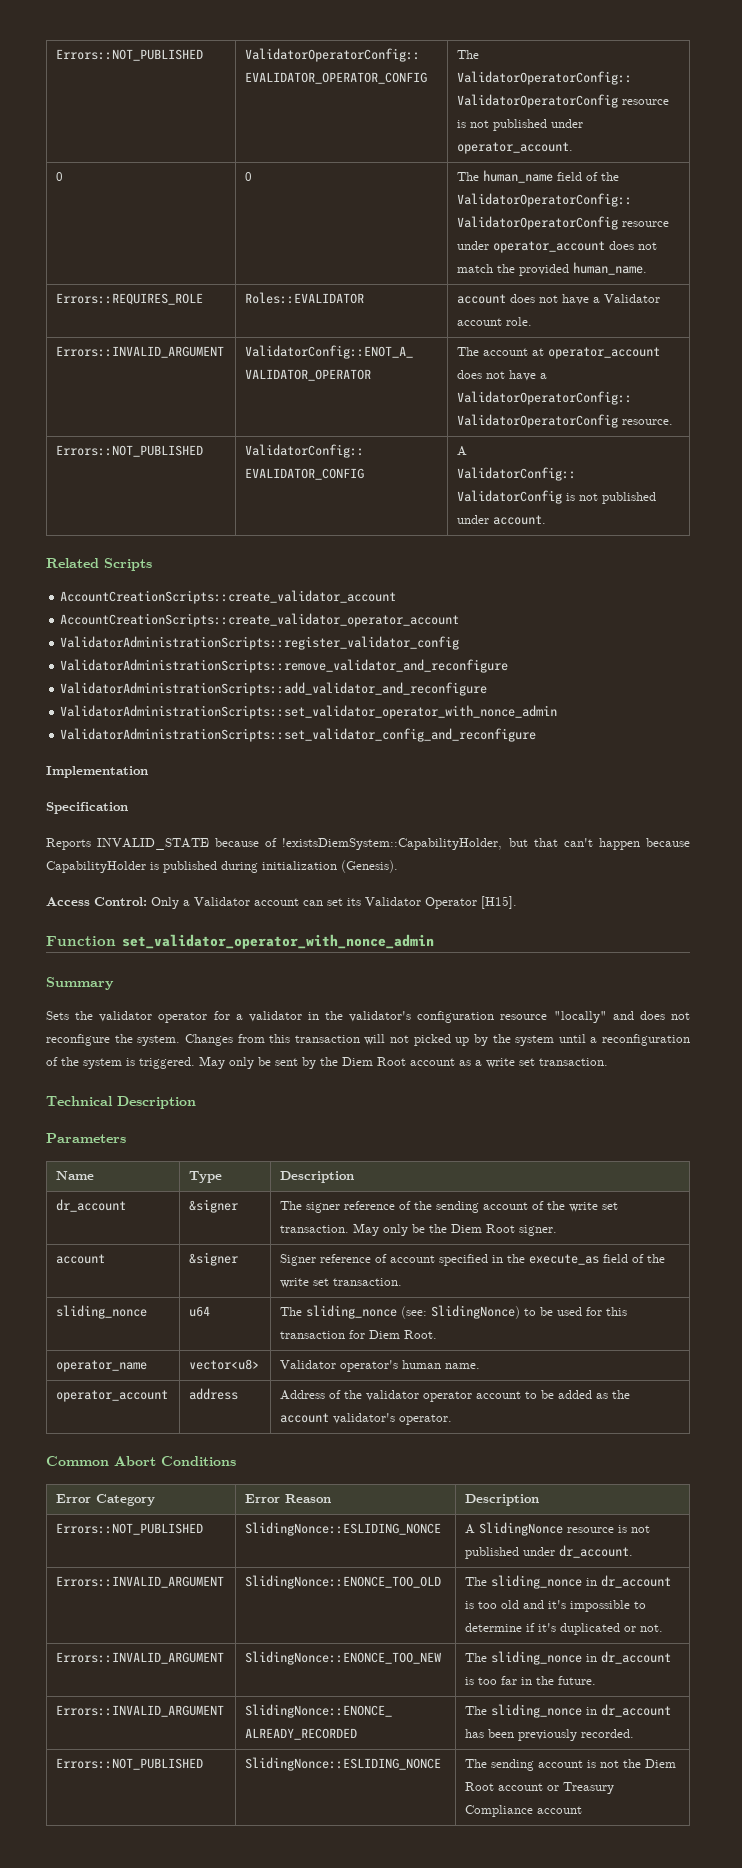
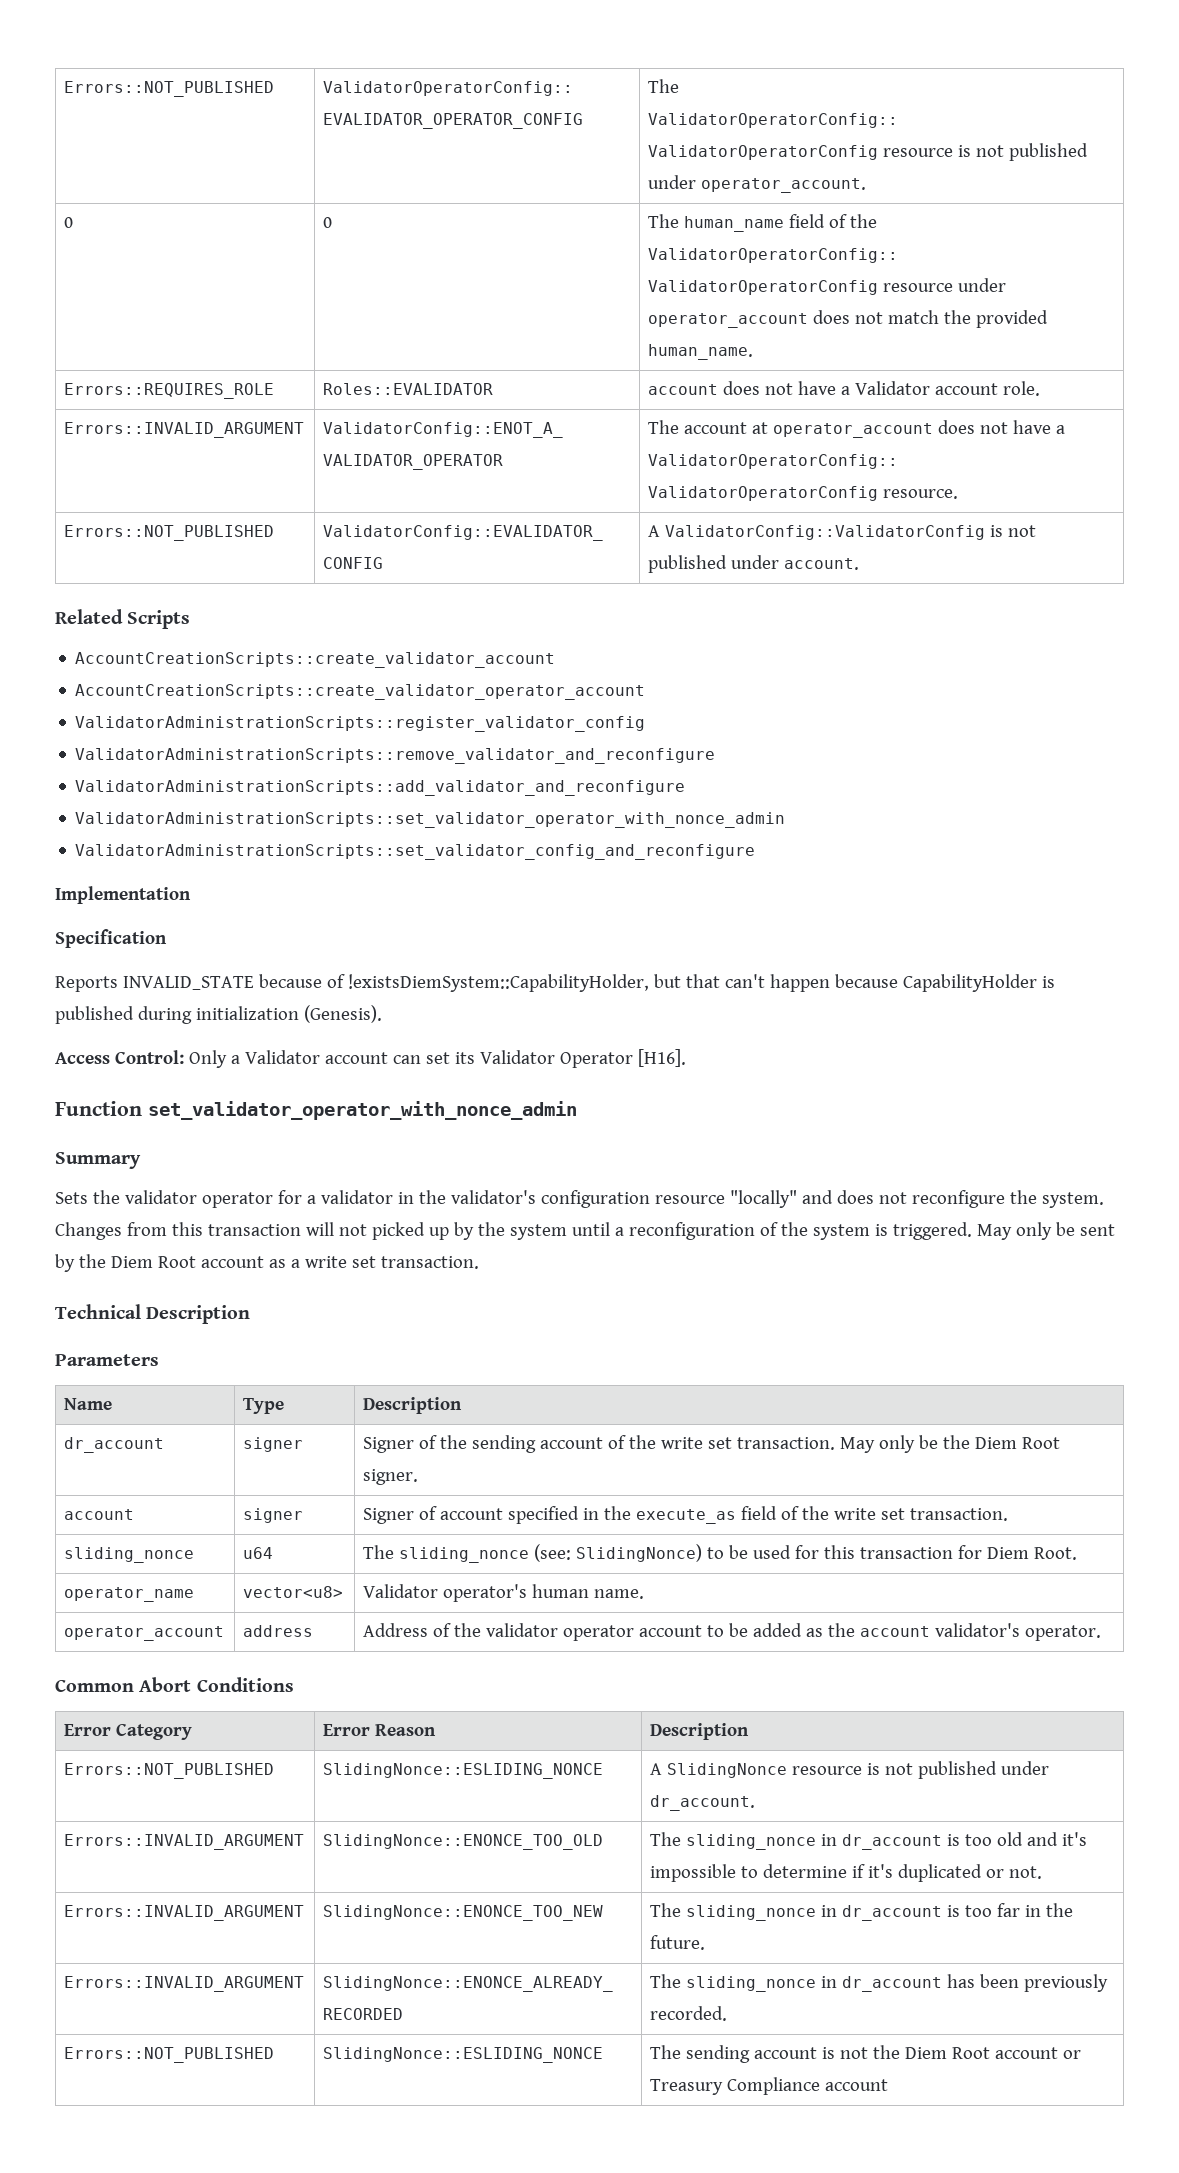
[481,896,517,909] [H15]. -> [637,1049,686,1067] [H16].
[189,1199,239,1213] [280,1201,396,1213] &signer | The signer reference -> [243,1437,304,1452] [363,1437,415,1453] signer | Signer
[189,1252,239,1266] [280,1254,372,1266] &signer | Signer reference -> [243,1508,304,1523] [363,1508,415,1524] signer | Signer

